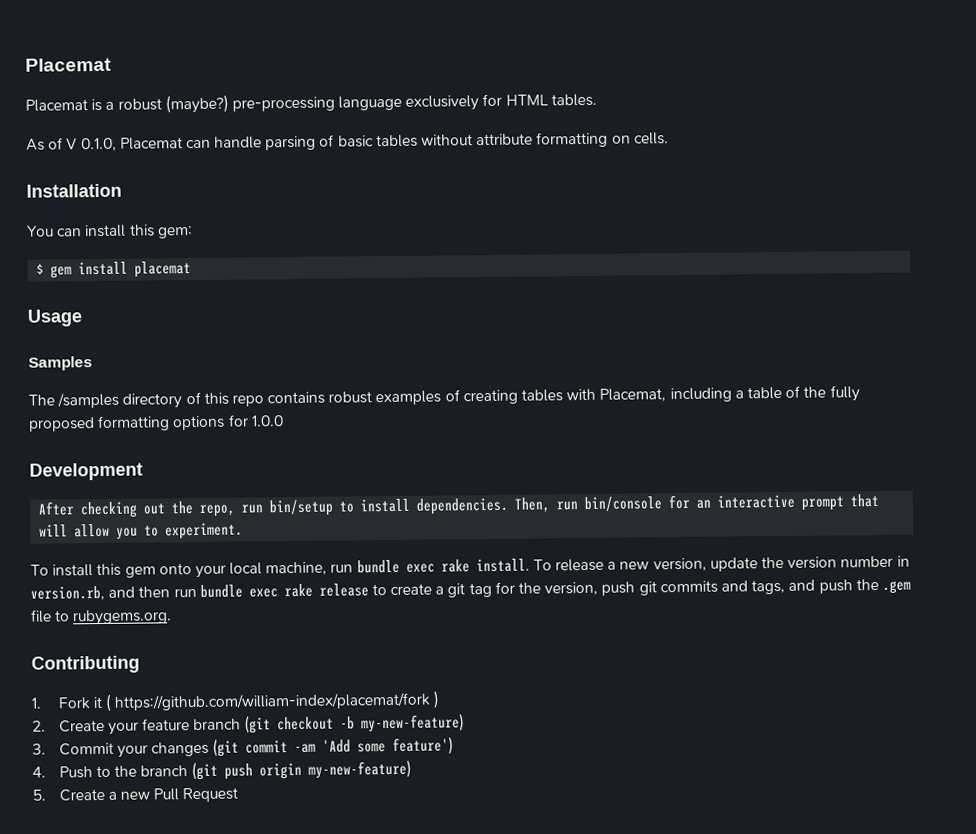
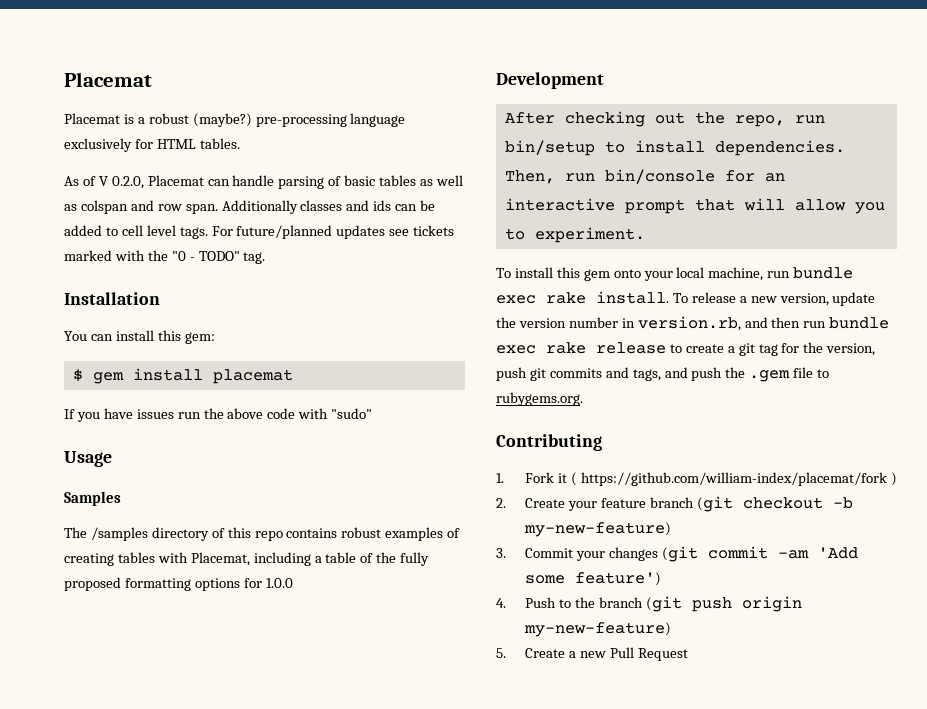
[80,137,117,152] 0.1.0, -> [111,176,144,189] 0.2.0,
[421,131,669,148] without attribute formatting on cells. -> [420,175,463,186] [64,200,436,214] [64,225,455,239] [64,250,266,264] as well as colspan and row span. Additionally classes and ids can be added to cell level tags. For future/planned updates see tickets marked with the "0 - TODO" tag.
(192, 269) none -> [64,408,373,422] // If you have issues run the above code with "sudo"

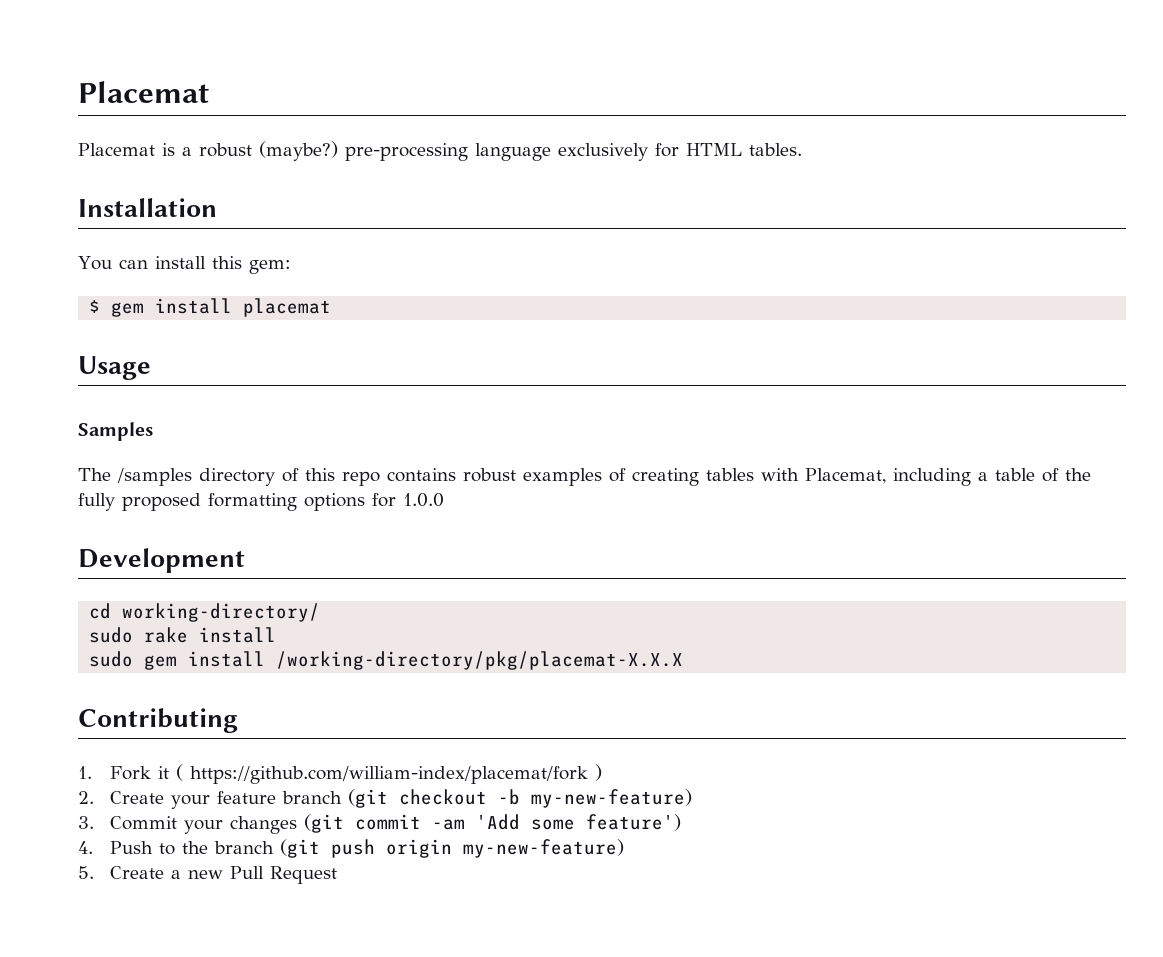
[64,175,463,189] [64,200,436,214] [64,225,455,239] [64,250,266,264] // As of V 0.2.0, Placemat can handle parsing of basic tables as well as colspan and row span. Additionally classes and ids can be added to cell level tags. For future/planned updates see tickets marked with the "0 - TODO" tag. -> (802, 149) none
[64,408,373,422] // If you have issues run the above code with "sudo" -> (332, 307) none
[504,111,825,127] [504,140,845,156] [504,169,785,184] [504,198,885,214] [504,227,645,243] [496,267,854,281] [496,291,876,306] [496,316,890,331] [496,342,876,356] [496,367,830,382] [496,392,583,406] After checking out the repo, run bin/setup to install dependencies. Then, run bin/console for an interactive prompt that will allow you to experiment. // To install this gem onto your local machine, run bundle exec rake install. To release a new version, update the version number in version.rb, and then run bundle exec rake release to create a git tag for the version, push git commits and tags, and push the .gem file to rubygems.org. -> [89,603,321,622] [89,627,277,643] [89,651,684,670] cd working-directory/ // sudo rake install // sudo gem install /working-directory/pkg/placemat-X.X.X

